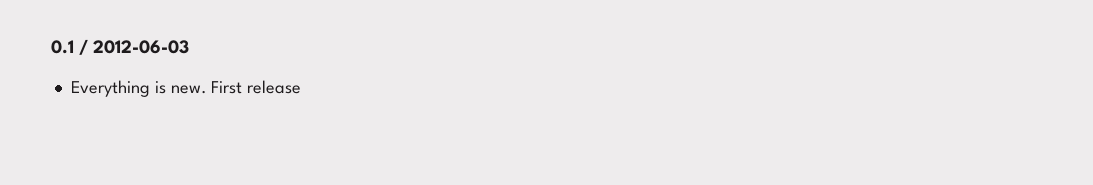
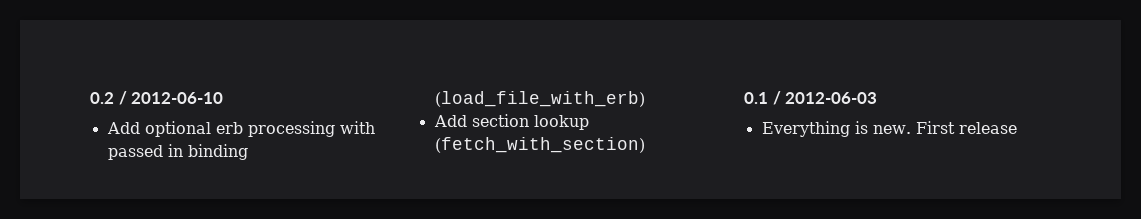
(51, 47) none -> [90,91,224,105] [106,121,375,137] [107,144,248,160] [434,91,645,107] [433,114,589,130] [434,137,645,153] 0.2 / 2012-06-10 // Add optional erb processing with passed in binding (load_file_with_erb) // Add section lookup (fetch_with_section) //

